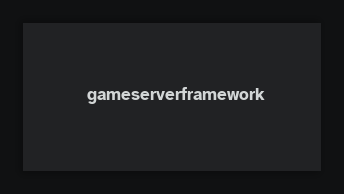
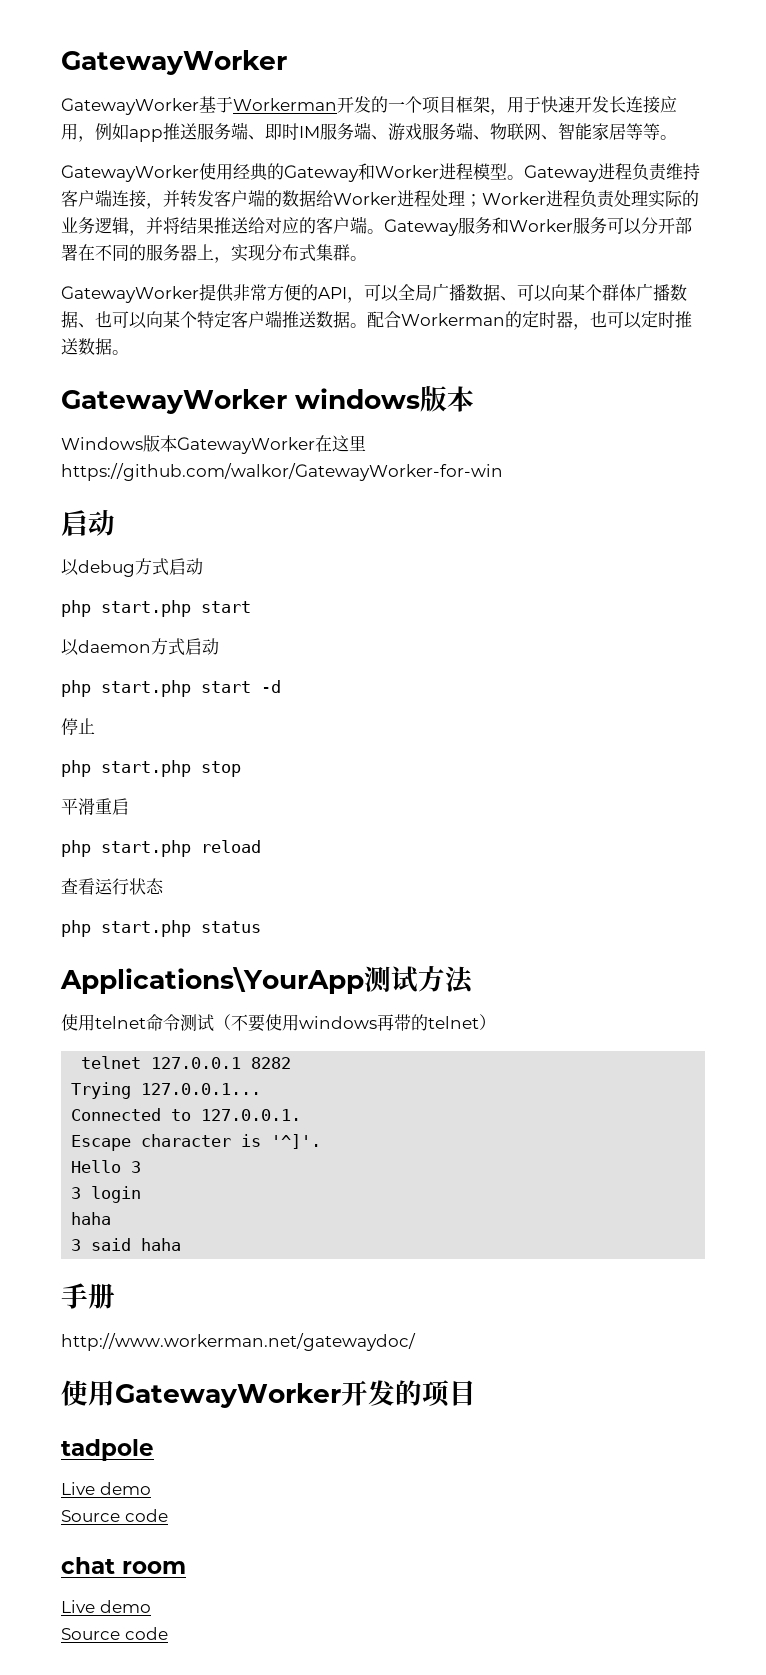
[87,87,265,104] gameserverframework -> [61,50,287,75] [61,96,677,115] [61,122,677,142] [61,163,700,182] [61,189,699,209] [61,216,692,236] [61,244,367,263] [61,283,687,303] [61,310,692,330] [61,338,129,355] [61,386,474,414] [61,435,366,454] [61,463,503,481] [61,509,115,536] [61,558,203,577] [61,600,251,617] [61,638,219,656] [61,680,281,697] [61,718,95,735] [61,760,241,777] [61,798,129,815] [61,840,261,857] [61,878,164,895] [61,920,261,937] [60,965,474,994] [61,1014,496,1032] [81,1056,292,1069] [71,1082,262,1099] [71,1108,302,1121] [71,1134,322,1151] [71,1160,142,1173] [71,1186,142,1203] [71,1212,112,1225] [71,1238,182,1251] [61,1283,115,1309] [61,1333,416,1351] [61,1380,476,1408] [61,1439,154,1461] [61,1482,151,1495] [61,1509,168,1522] [61,1557,186,1574] [61,1600,151,1613] [61,1627,168,1640] GatewayWorker // GatewayWorker基于Workerman开发的一个项目框架，用于快速开发长连接应用，例如app推送服务端、即时IM服务端、游戏服务端、物联网、智能家居等等。 // GatewayWorker使用经典的Gateway和Worker进程模型。Gateway进程负责维持客户端连接，并转发客户端的数据给Worker进程处理；Worker进程负责处理实际的业务逻辑，并将结果推送给对应的客户端。Gateway服务和Worker服务可以分开部署在不同的服务器上，实现分布式集群。 // GatewayWorker提供非常方便的API，可以全局广播数据、可以向某个群体广播数据、也可以向某个特定客户端推送数据。配合Workerman的定时器，也可以定时推送数据。 // GatewayWorker windows版本 // Windows版本GatewayWorker在这里https://github.com/walkor/GatewayWorker-for-win // 启动 // 以debug方式启动 // php start.php start // 以daemon方式启动 // php start.php start -d // 停止 // php start.php stop // 平滑重启 // php start.php reload // 查看运行状态 // php start.php status // Applications\YourApp测试方法 // 使用telnet命令测试（不要使用windows再带的telnet） // telnet 127.0.0.1 8282 // Trying 127.0.0.1... // Connected to 127.0.0.1. // Escape character is '^]'. // Hello 3 // 3 login // haha // 3 said haha // 手册 // http://www.workerman.net/gatewaydoc/ // 使用GatewayWorker开发的项目 // tadpole // Live demo // Source code // chat room // Live demo // Source code

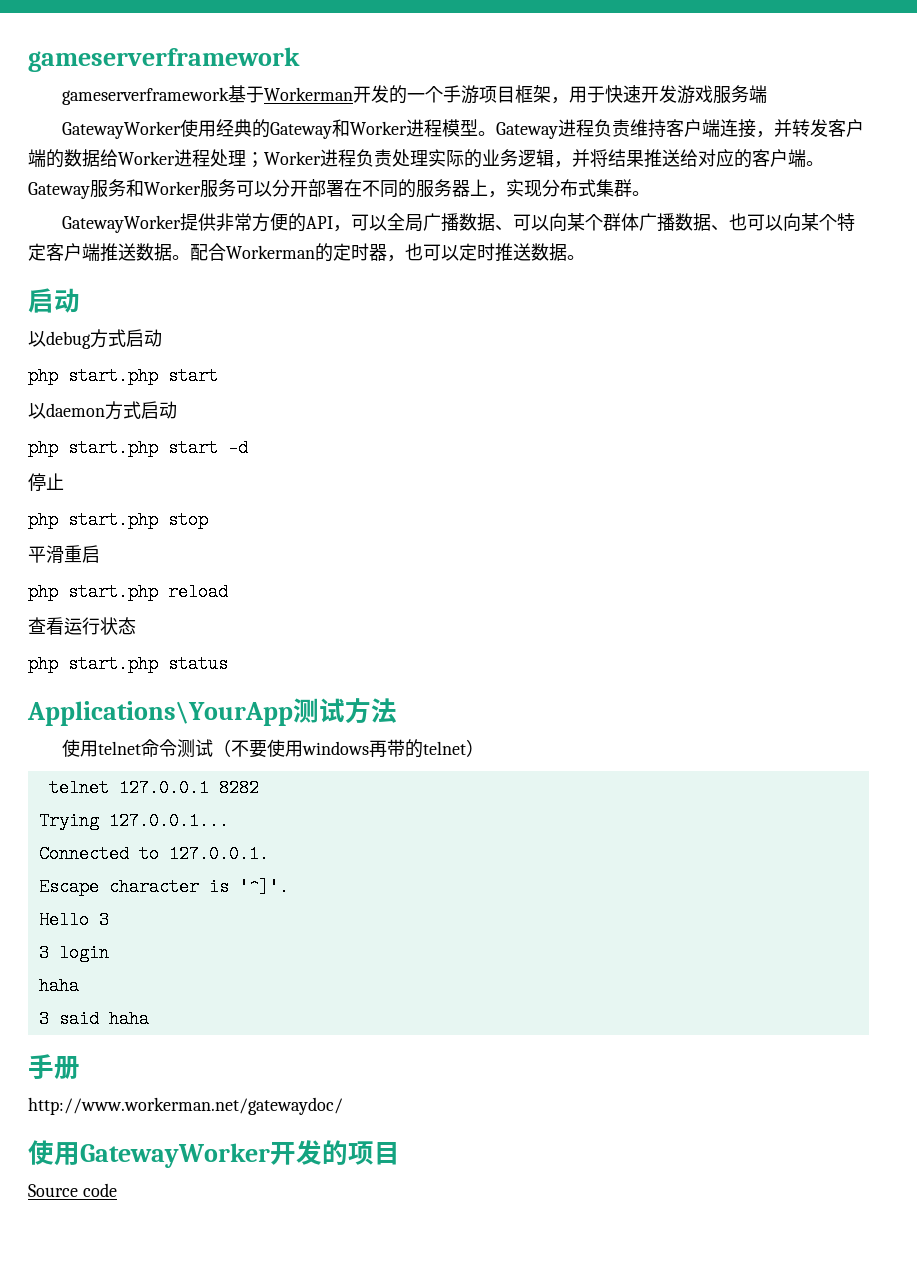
[61,50,287,75] [61,98,199,115] GatewayWorker // GatewayWorker -> [28,47,300,72] [61,87,229,105] gameserverframework // gameserverframework
(422, 104) none -> [442,85,479,104] 手游
[609,96,677,114] [61,122,677,142] 长连接应用，例如app推送服务端、即时IM服务端、游戏服务端、物联网、智能家居等等。 -> [676,85,767,104] 游戏服务端
[61,386,474,414] [61,435,366,454] [61,463,503,481] // GatewayWorker windows版本 // Windows版本GatewayWorker在这里https://github.com/walkor/GatewayWorker-for-win -> (585, 257) none
[61,1439,154,1461] [61,1482,151,1495] [61,1509,168,1522] [61,1557,186,1574] [61,1600,151,1613] [61,1627,168,1640] // tadpole // Live demo // Source code // chat room // Live demo // Source code -> [28,1183,117,1197] // Source code

